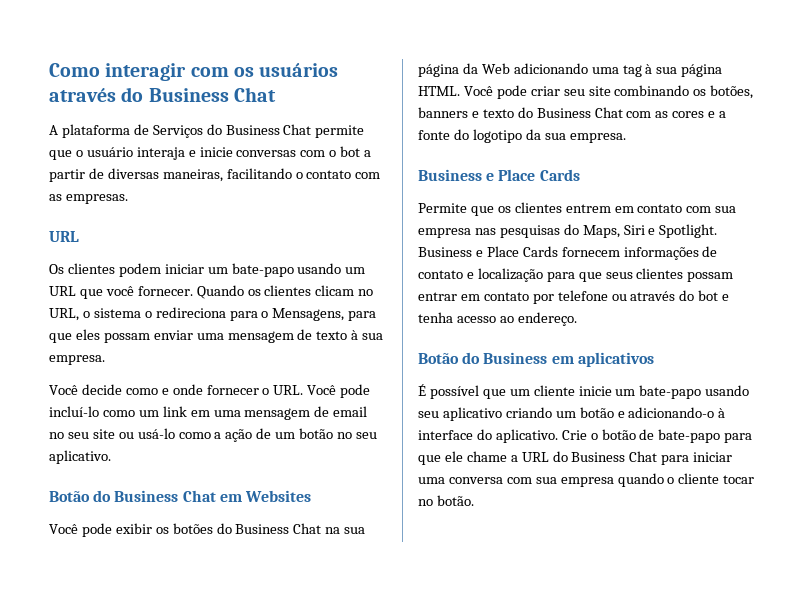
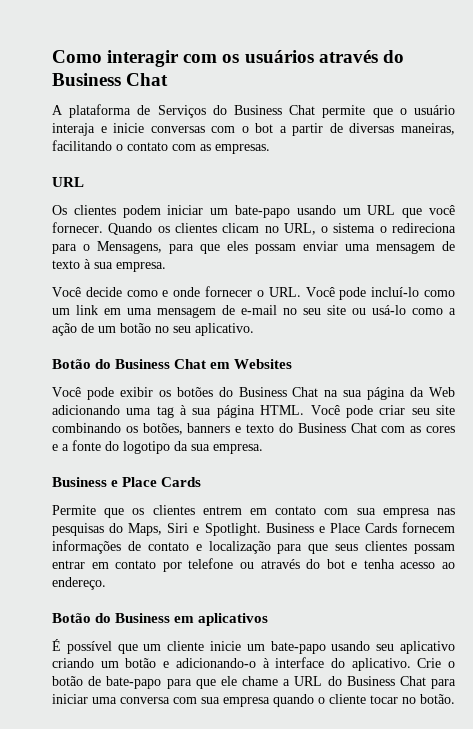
[333,406,368,417] email -> [241,305,277,315] e-mail

